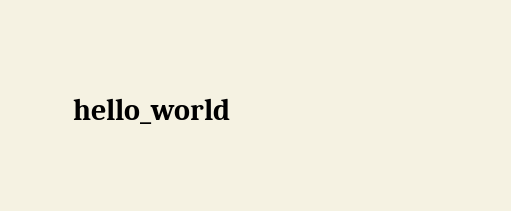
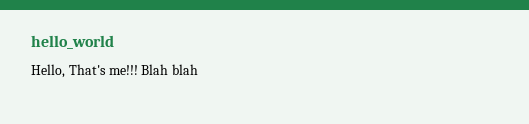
(230, 111) none -> [31,64,199,78] // Hello, That's me!!! Blah blah

